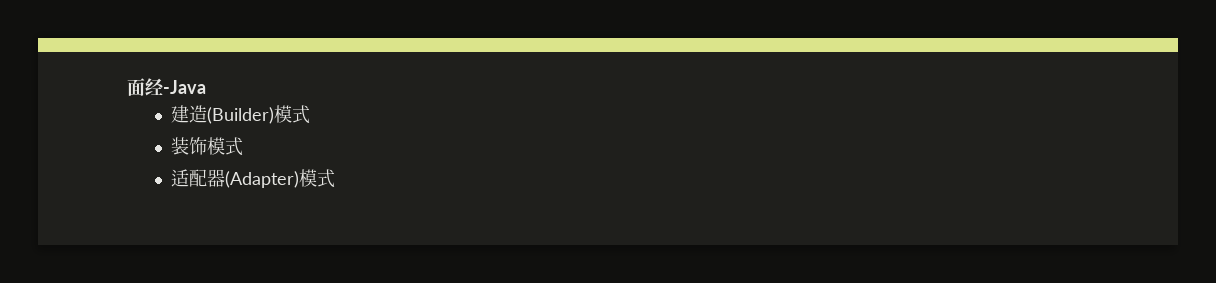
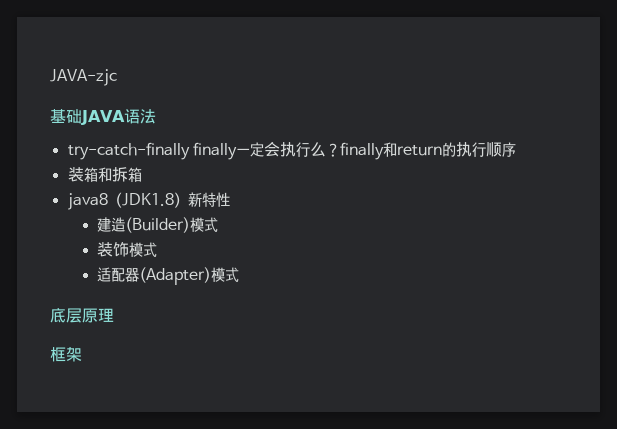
[127,78,206,96] 面经-Java -> [50,69,117,86] [50,109,156,125] [67,141,516,160] [67,167,142,183] [67,192,230,210] JAVA-zjc // 基础JAVA语法 // try-catch-finally finally一定会执行么？finally和return的执行顺序 // 装箱和拆箱 // java8（JDK1.8）新特性
(335, 178) none -> [50,308,114,323] [50,347,82,362] // 底层原理 // 框架

